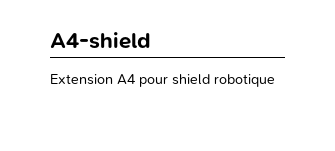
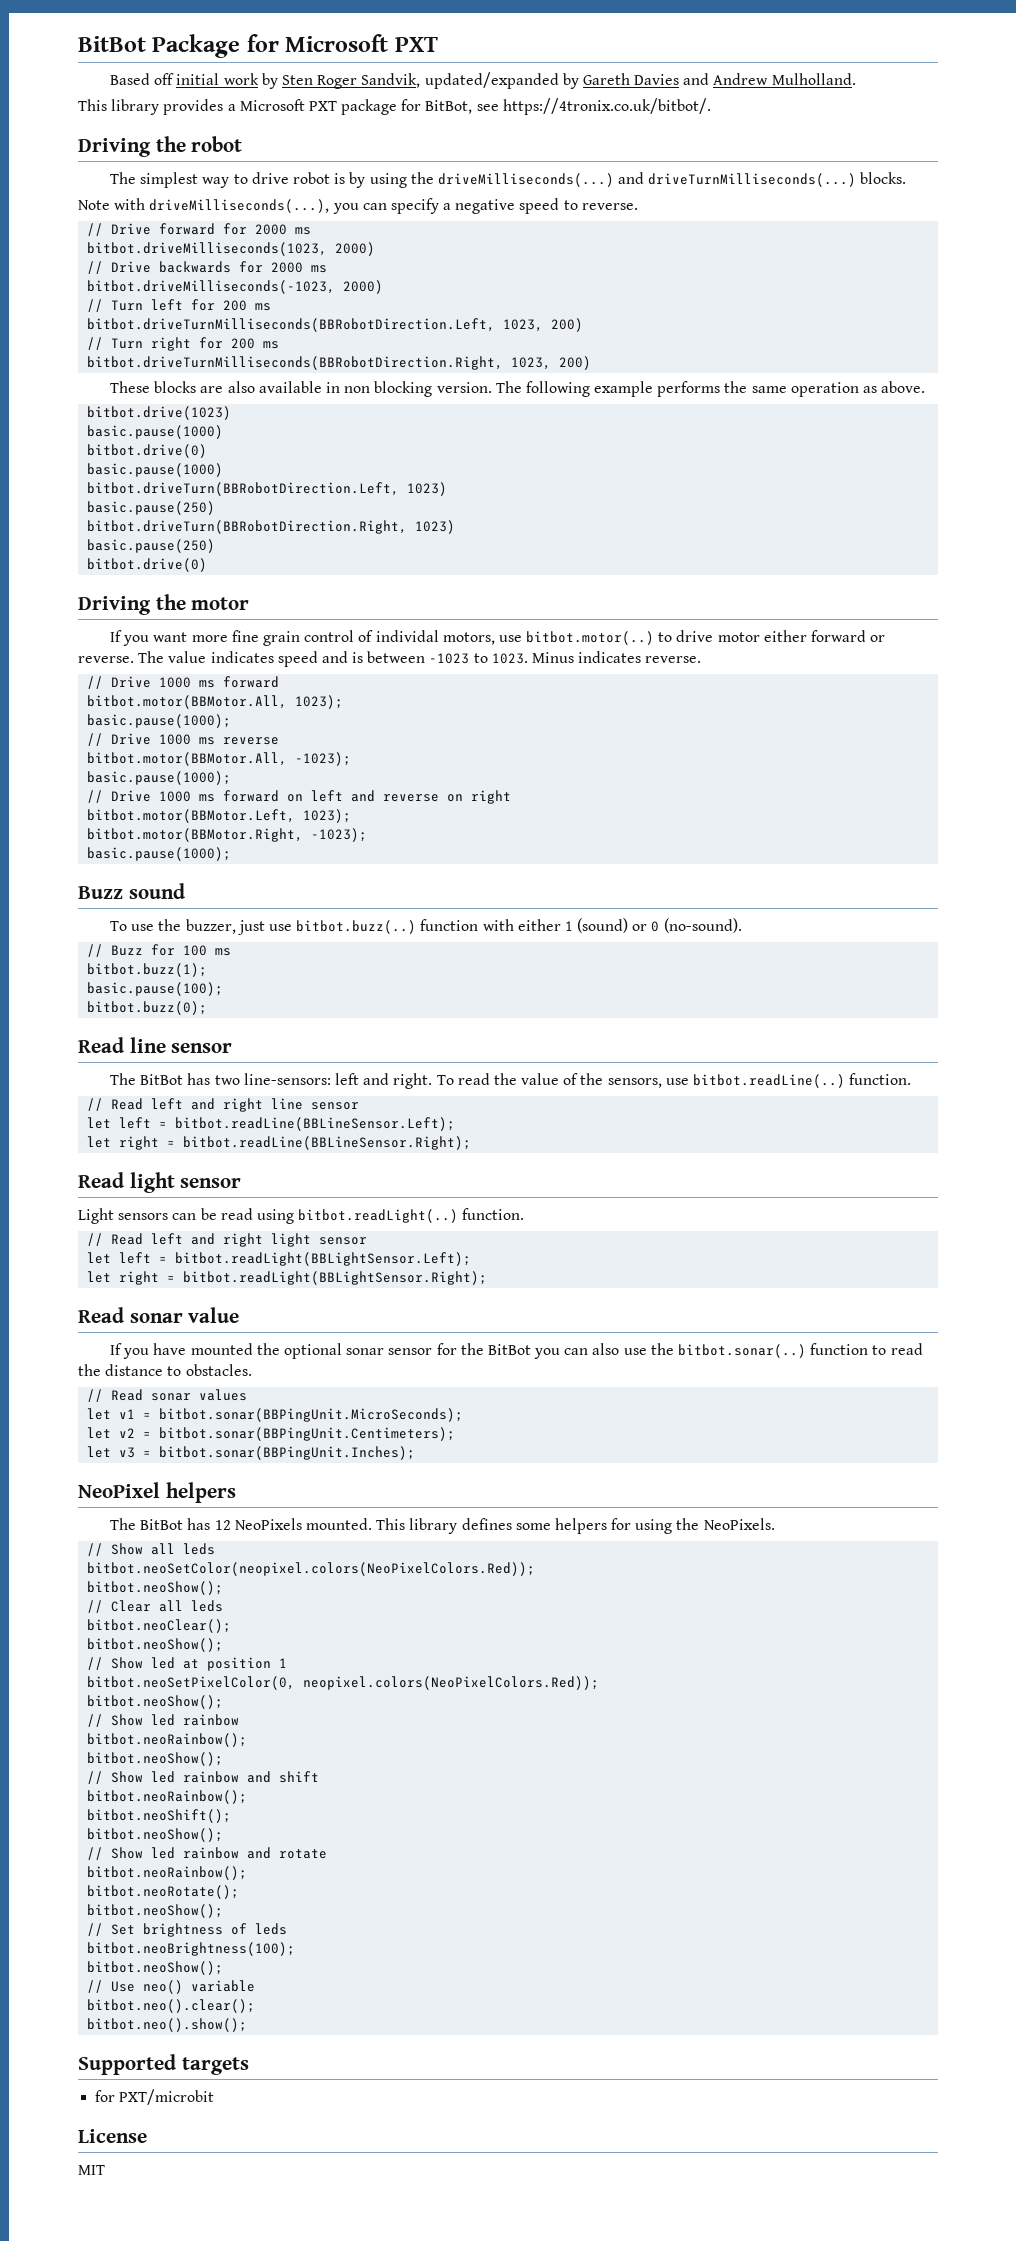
[50,32,151,49] [50,74,275,87] A4-shield // Extension A4 pour shield robotique -> [78,34,438,58] [110,72,856,89] [78,98,711,115] [78,136,243,157] [110,172,907,188] [78,198,638,214] [87,223,312,236] [87,242,376,256] [87,261,328,274] [87,280,384,294] [87,299,272,312] [87,318,584,332] [87,337,280,351] [87,356,592,370] [110,381,926,397] [87,406,232,420] [87,425,224,439] [87,444,208,458] [87,463,224,477] [87,482,448,496] [87,501,216,515] [87,520,456,534] [87,539,216,553] [87,558,208,572] [78,594,250,615] [110,630,886,646] [78,651,702,667] [87,676,280,689] [87,695,344,709] [87,714,232,728] [87,733,280,746] [87,752,352,766] [87,771,232,785] [87,790,512,804] [87,809,352,823] [87,828,368,842] [87,847,232,861] [78,883,185,899] [110,918,742,935] [87,944,232,957] [87,963,208,977] [87,982,224,996] [87,1001,208,1015] [78,1037,233,1053] [110,1073,912,1089] [87,1098,360,1112] [87,1117,456,1131] [87,1136,472,1150] [78,1172,242,1193] [78,1208,525,1224] [87,1233,368,1247] [87,1252,472,1266] [87,1271,488,1285] [78,1307,240,1323] [110,1343,923,1359] [78,1364,252,1376] [87,1389,248,1402] [87,1408,464,1422] [87,1427,456,1441] [87,1446,416,1460] [78,1482,236,1503] [110,1518,775,1534] [87,1543,216,1556] [87,1562,536,1576] [87,1581,224,1595] [87,1600,224,1613] [87,1619,232,1633] [87,1638,224,1652] [87,1657,288,1671] [87,1676,600,1690] [87,1695,224,1709] [87,1714,240,1727] [87,1733,248,1747] [87,1752,224,1766] [87,1771,320,1784] [87,1790,248,1804] [87,1809,232,1823] [87,1828,224,1842] [87,1847,328,1860] [87,1866,248,1880] [87,1885,240,1899] [87,1904,224,1918] [87,1923,288,1937] [87,1942,296,1956] [87,1961,224,1975] [87,1980,256,1994] [87,1999,256,2013] [87,2018,248,2032] [78,2054,249,2075] [95,2089,215,2105] [78,2129,147,2143] [78,2165,105,2175] BitBot Package for Microsoft PXT // Based off initial work by Sten Roger Sandvik, updated/expanded by Gareth Davies and Andrew Mulholland. // This library provides a Microsoft PXT package for BitBot, see https://4tronix.co.uk/bitbot/. // Driving the robot // The simplest way to drive robot is by using the driveMilliseconds(...) and driveTurnMilliseconds(...) blocks. // Note with driveMilliseconds(...), you can specify a negative speed to reverse. // // Drive forward for 2000 ms // bitbot.driveMilliseconds(1023, 2000) // // Drive backwards for 2000 ms // bitbot.driveMilliseconds(-1023, 2000) // // Turn left for 200 ms // bitbot.driveTurnMilliseconds(BBRobotDirection.Left, 1023, 200) // // Turn right for 200 ms // bitbot.driveTurnMilliseconds(BBRobotDirection.Right, 1023, 200) // These blocks are also available in non blocking version. The following example performs the same operation as above. // bitbot.drive(1023) // basic.pause(1000) // bitbot.drive(0) // basic.pause(1000) // bitbot.driveTurn(BBRobotDirection.Left, 1023) // basic.pause(250) // bitbot.driveTurn(BBRobotDirection.Right, 1023) // basic.pause(250) // bitbot.drive(0) // Driving the motor // If you want more fine grain control of individal motors, use bitbot.motor(..) to drive motor either forward or reverse. The value indicates speed and is between -1023 to 1023. Minus indicates reverse. // // Drive 1000 ms forward // bitbot.motor(BBMotor.All, 1023); // basic.pause(1000); // // Drive 1000 ms reverse // bitbot.motor(BBMotor.All, -1023); // basic.pause(1000); // // Drive 1000 ms forward on left and reverse on right // bitbot.motor(BBMotor.Left, 1023); // bitbot.motor(BBMotor.Right, -1023); // basic.pause(1000); // Buzz sound // To use the buzzer, just use bitbot.buzz(..) function with either 1 (sound) or 0 (no-sound). // // Buzz for 100 ms // bitbot.buzz(1); // basic.pause(100); // bitbot.buzz(0); // Read line sensor // The BitBot has two line-sensors: left and right. To read the value of the sensors, use bitbot.readLine(..) function. // // Read left and right line sensor // let left = bitbot.readLine(BBLineSensor.Left); // let right = bitbot.readLine(BBLineSensor.Right); // Read light sensor // Light sensors can be read using bitbot.readLight(..) function. // // Read left and right light sensor // let left = bitbot.readLight(BBLightSensor.Left); // let right = bitbot.readLight(BBLightSensor.Right); // Read sonar value // If you have mounted the optional sonar sensor for the BitBot you can also use the bitbot.sonar(..) function to read the distance to obstacles. // // Read sonar values // let v1 = bitbot.sonar(BBPingUnit.MicroSeconds); // let v2 = bitbot.sonar(BBPingUnit.Centimeters); // let v3 = bitbot.sonar(BBPingUnit.Inches); // NeoPixel helpers // The BitBot has 12 NeoPixels mounted. This library defines some helpers for using the NeoPixels. // // Show all leds // bitbot.neoSetColor(neopixel.colors(NeoPixelColors.Red)); // bitbot.neoShow(); // // Clear all leds // bitbot.neoClear(); // bitbot.neoShow(); // // Show led at position 1 // bitbot.neoSetPixelColor(0, neopixel.colors(NeoPixelColors.Red)); // bitbot.neoShow(); // // Show led rainbow // bitbot.neoRainbow(); // bitbot.neoShow(); // // Show led rainbow and shift // bitbot.neoRainbow(); // bitbot.neoShift(); // bitbot.neoShow(); // // Show led rainbow and rotate // bitbot.neoRainbow(); // bitbot.neoRotate(); // bitbot.neoShow(); // // Set brightness of leds // bitbot.neoBrightness(100); // bitbot.neoShow(); // // Use neo() variable // bitbot.neo().clear(); // bitbot.neo().show(); // Supported targets // for PXT/microbit // License // MIT

